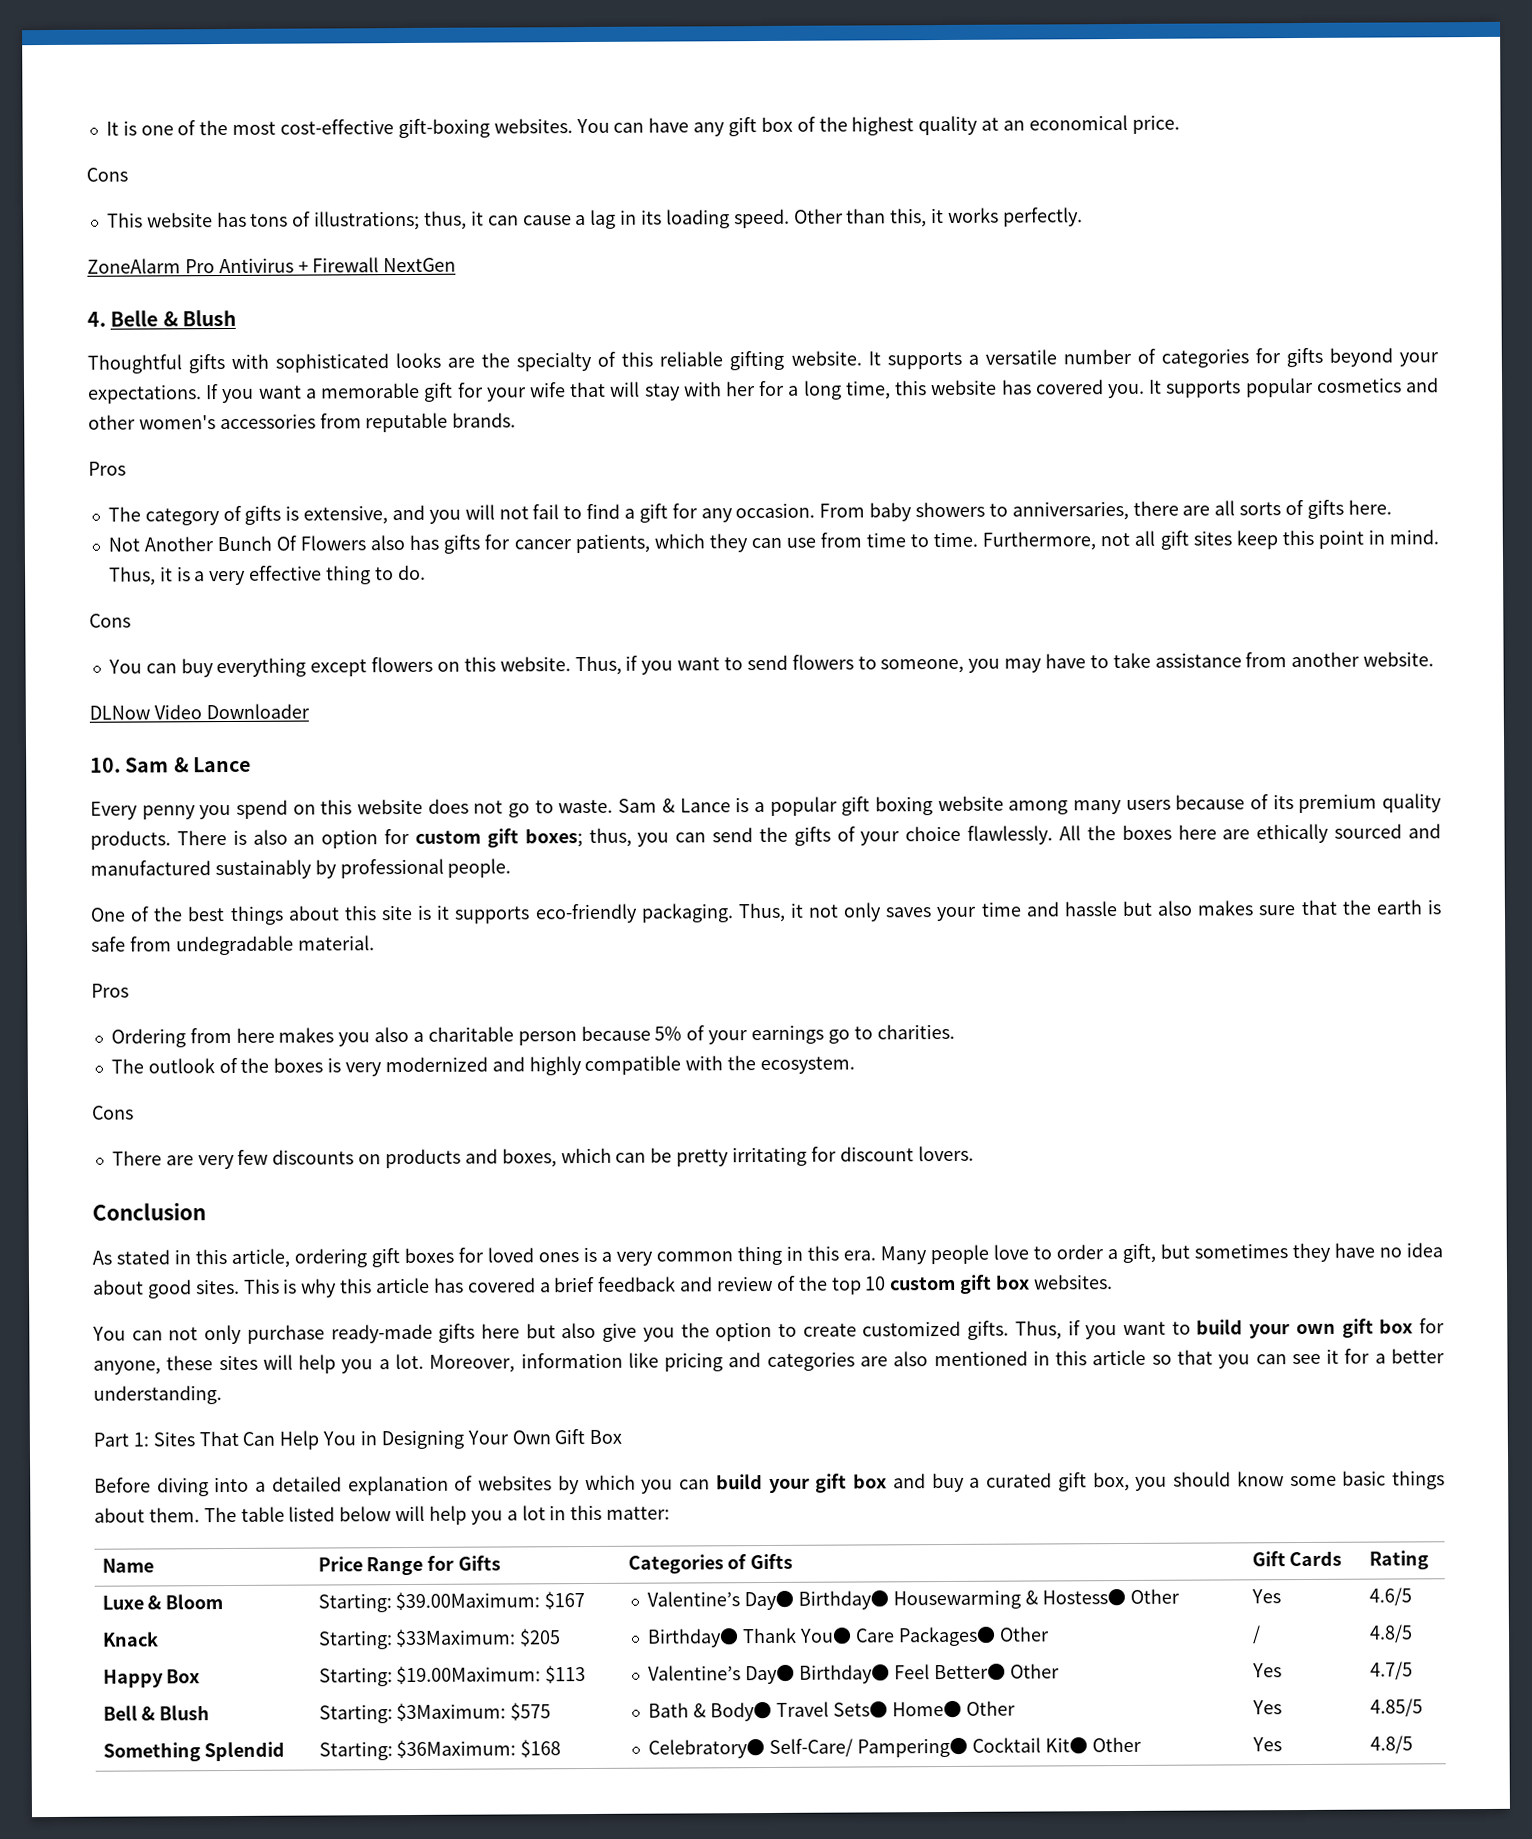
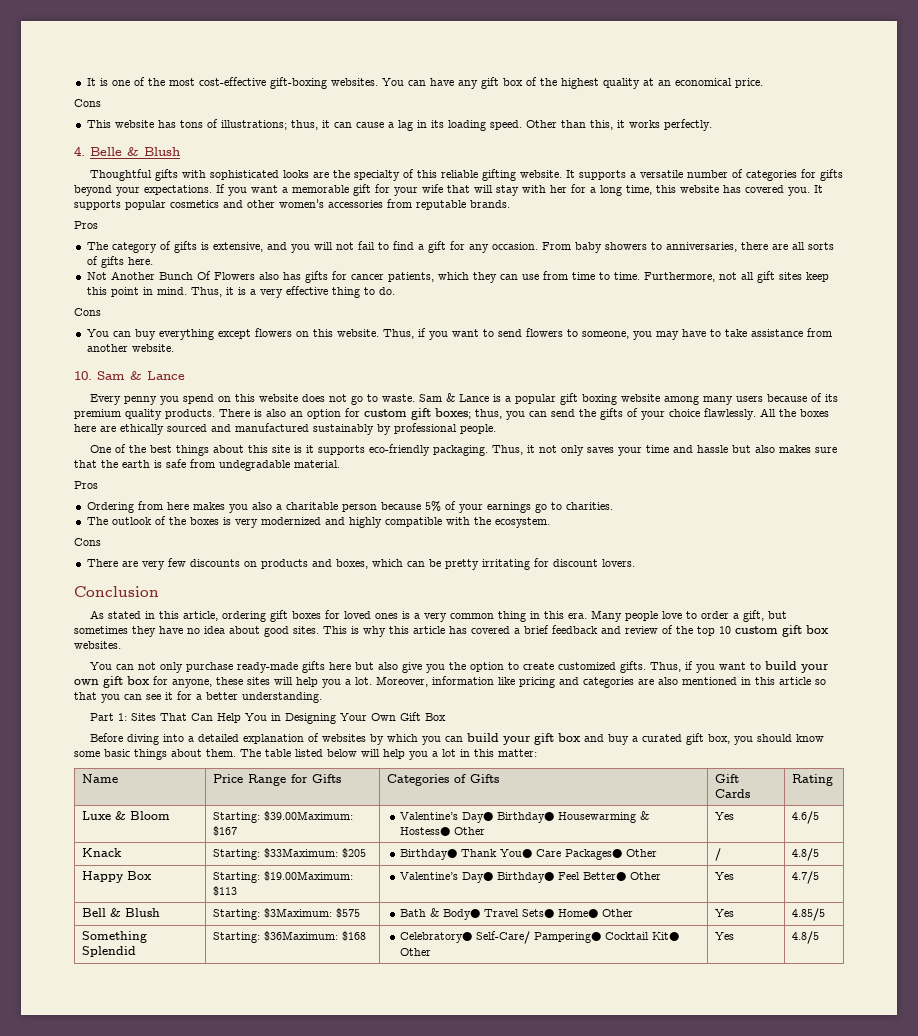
[87,257,457,274] // ZoneAlarm Pro Antivirus + Firewall NextGen -> (712, 125) none
[89,703,310,720] // DLNow Video Downloader -> (174, 348) none

